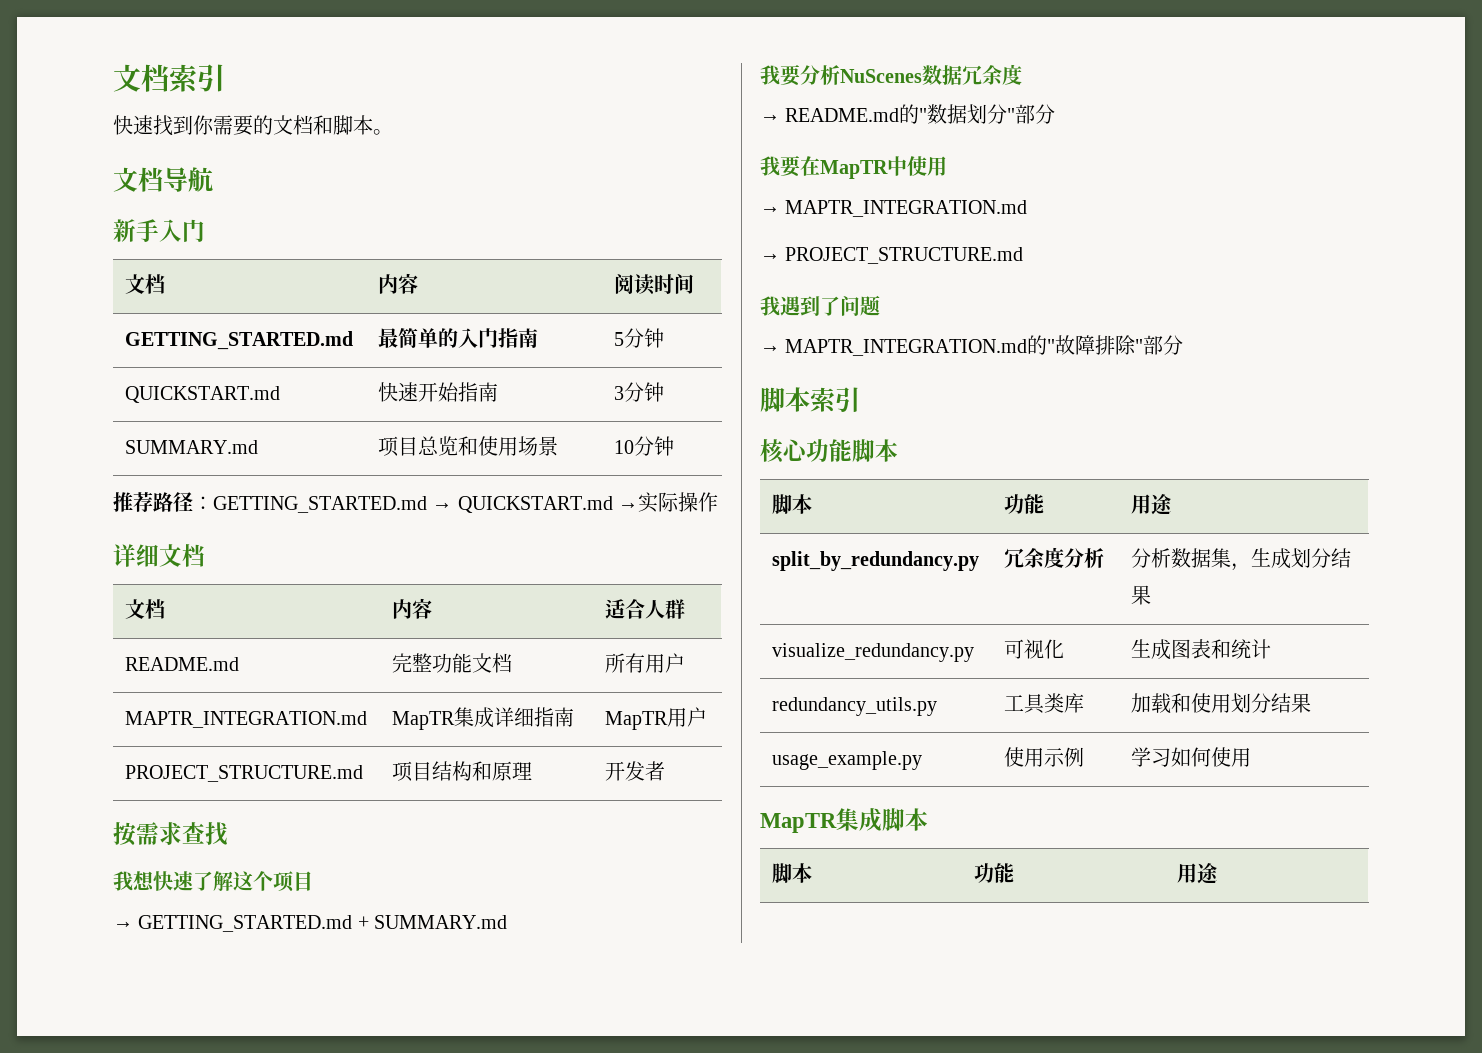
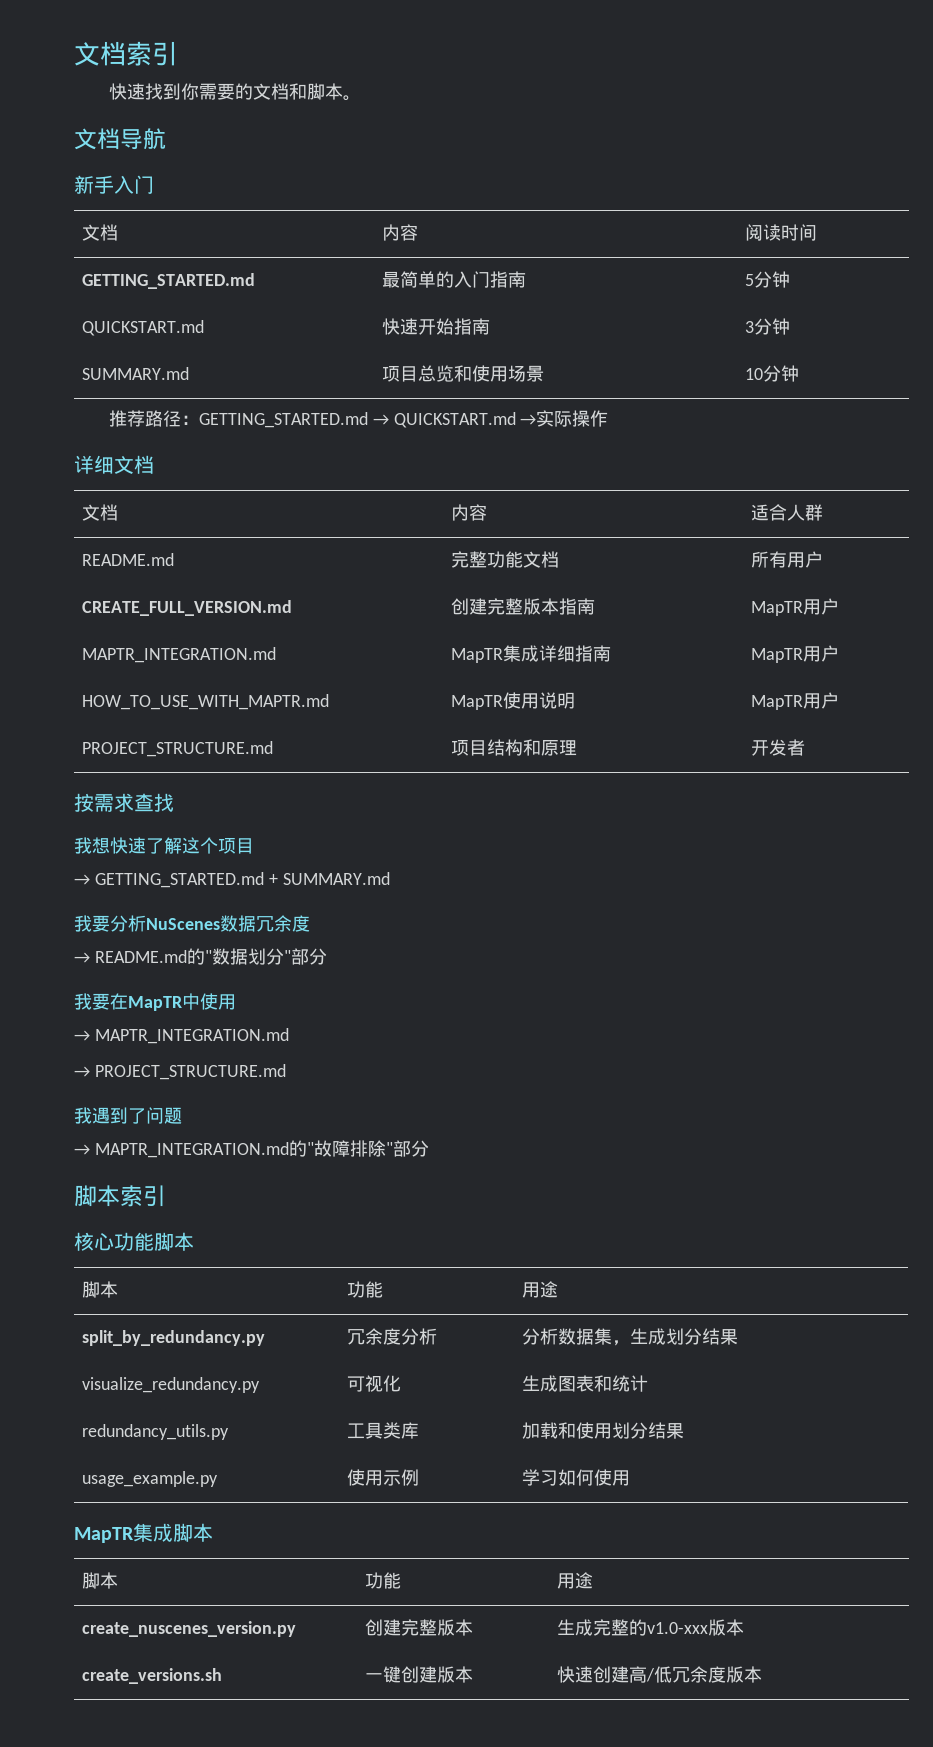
(686, 663) none -> [81,600,292,616] [450,598,595,615] [750,598,839,616] // CREATE_FULL_VERSION.md | 创建完整版本指南 | MapTR用户
(708, 717) none -> [81,694,329,710] [450,692,575,710] [750,692,839,710] // HOW_TO_USE_WITH_MAPTR.md | MapTR使用说明 | MapTR用户
(1219, 873) none -> [81,1621,296,1637] [364,1619,473,1636] [556,1619,744,1636] [81,1668,222,1684] [364,1666,473,1683] [556,1666,762,1683] // create_nuscenes_version.py | 创建完整版本 | 生成完整的v1.0-xxx版本 // create_versions.sh | 一键创建版本 | 快速创建高/低冗余度版本

